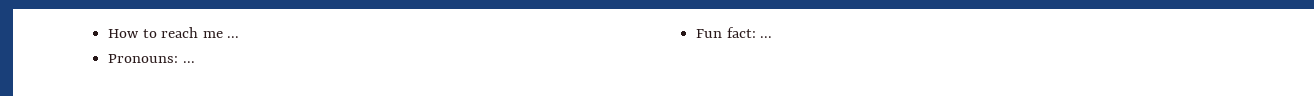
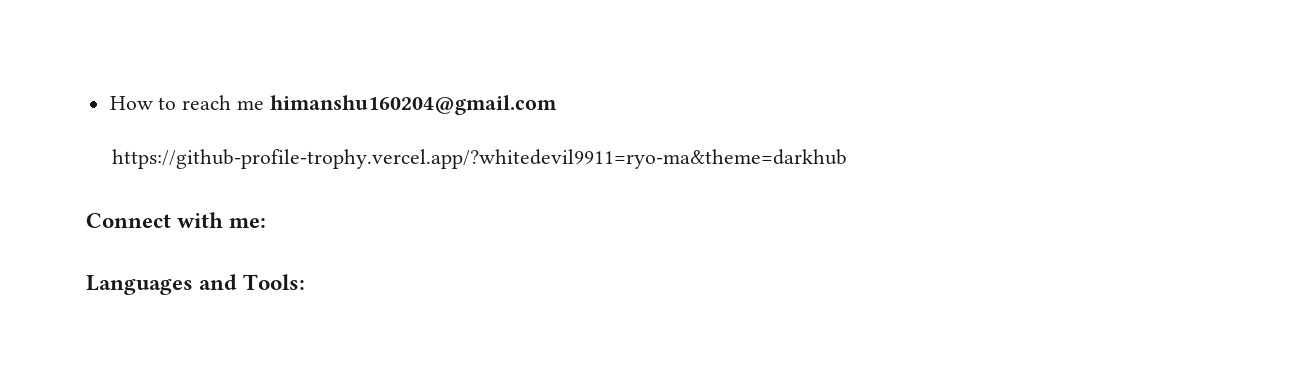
[226,36,239,38] [108,54,195,63] [696,27,773,38] ... // Pronouns: ... // Fun fact: ... -> [269,95,557,115] [112,149,848,169] [86,212,267,228] [86,274,306,295] himanshu160204@gmail.com // https://github-profile-trophy.vercel.app/?whitedevil9911=ryo-ma&theme=darkhub // Connect with me: // Languages and Tools:

